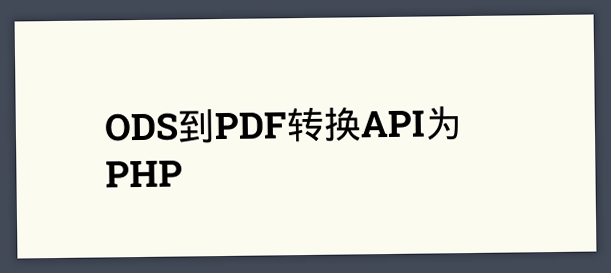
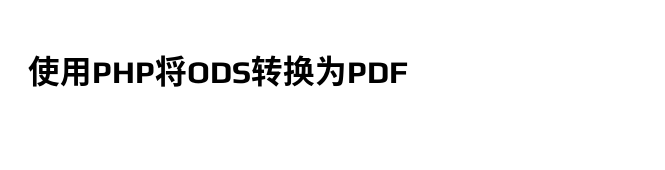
[104,106,463,144] [105,160,183,188] ODS到PDF转换API为PHP -> [28,55,408,87] 使用PHP将ODS转换为PDF

